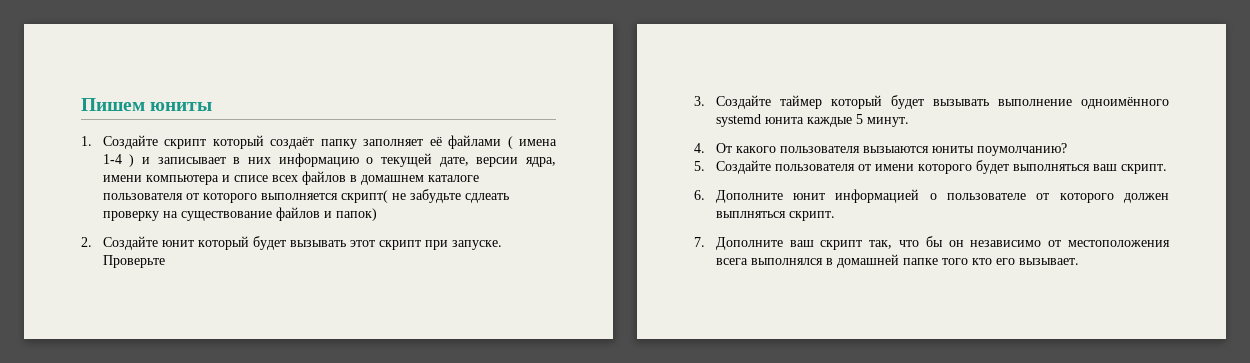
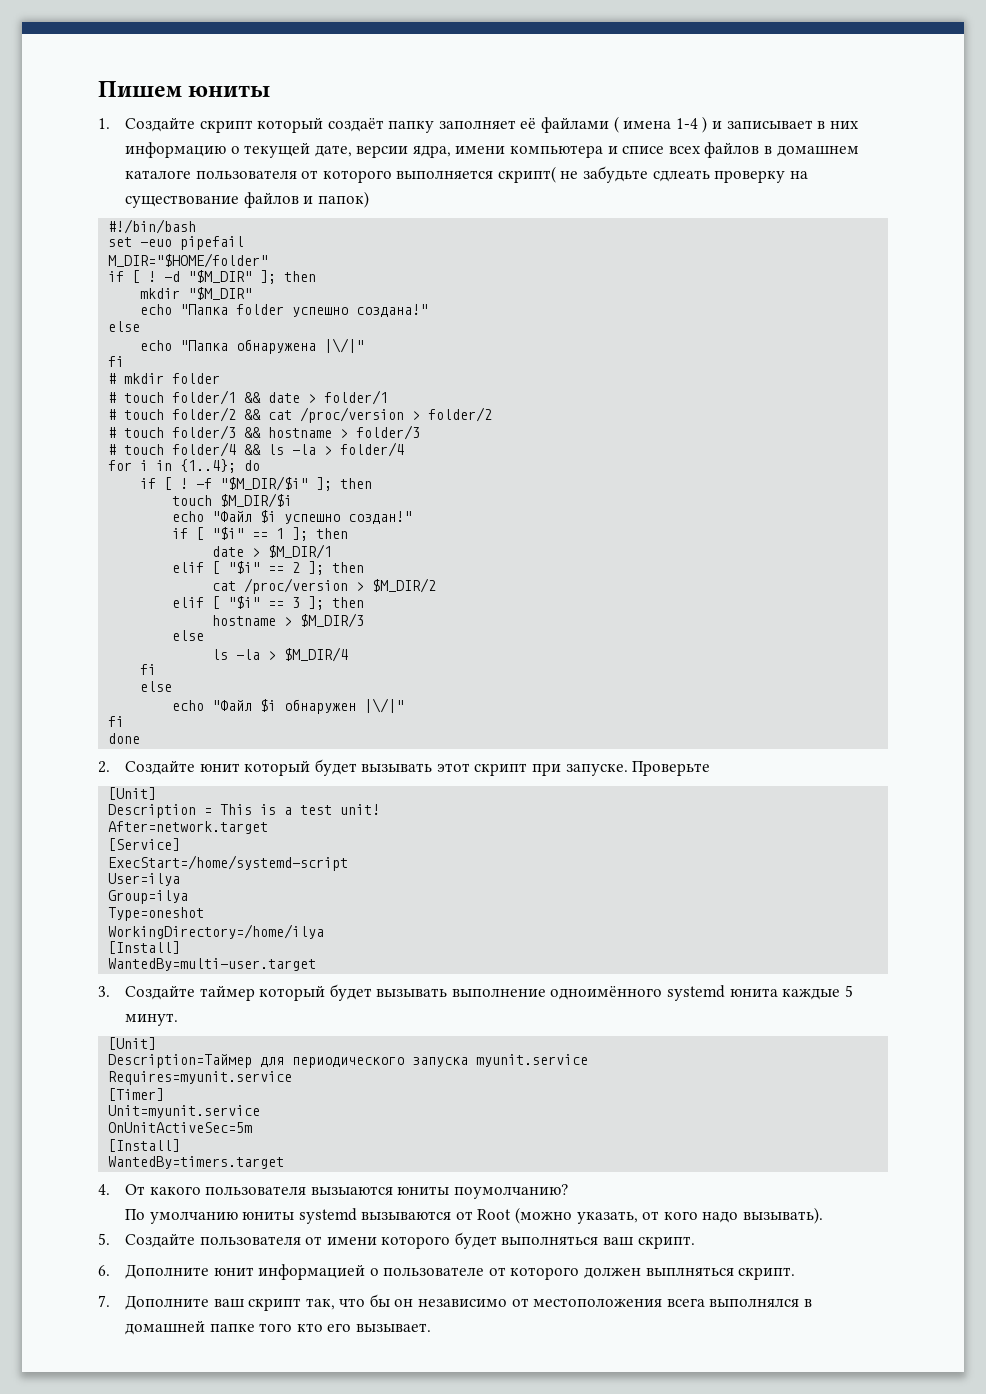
(377, 214) none -> [108,219,197,234] [108,236,245,250] [108,253,269,268] [108,270,317,284] [140,287,253,300] [140,304,429,317] [108,321,141,332] [140,338,365,354] [108,356,125,367] [108,373,221,384] [108,390,389,405] [108,407,493,423] [108,425,421,440] [108,442,405,457] [108,459,261,473] [140,476,373,491] [172,493,293,508] [172,510,413,524] [172,527,349,541] [212,544,333,559] [172,561,365,575] [212,578,437,594] [172,596,365,610] [212,613,365,628] [172,630,205,641] [212,647,349,662] [140,664,157,675] [140,681,173,692] [172,698,405,714] [108,716,125,727] [108,733,141,744] // #!/bin/bash // set -euo pipefail // M_DIR="$HOME/folder" // if [ ! -d "$M_DIR" ]; then // mkdir "$M_DIR" // echo "Папка folder успешно создана!" // else // echo "Папка обнаружена |\/|" // fi // # mkdir folder // # touch folder/1 && date > folder/1 // # touch folder/2 && cat /proc/version > folder/2 // # touch folder/3 && hostname > folder/3 // # touch folder/4 && ls -la > folder/4 // for i in {1..4}; do // if [ ! -f "$M_DIR/$i" ]; then // touch $M_DIR/$i // echo "Файл $i успешно создан!" // if [ "$i" == 1 ]; then // date > $M_DIR/1 // elif [ "$i" == 2 ]; then // cat /proc/version > $M_DIR/2 // elif [ "$i" == 3 ]; then // hostname > $M_DIR/3 // else // ls -la > $M_DIR/4 // fi // else // echo "Файл $i обнаружен |\/|" // fi // done
(165, 261) none -> [108,787,157,800] [108,804,381,818] [108,821,269,834] [108,838,181,851] [108,855,349,871] [108,873,181,886] [108,890,189,904] [108,907,205,921] [108,924,325,939] [108,941,181,954] [108,958,317,971] // [Unit] // Description = This is a test unit! // After=network.target // [Service] // ExecStart=/home/systemd-script // User=ilya // Group=ilya // Type=oneshot // WorkingDirectory=/home/ilya // [Install] // WantedBy=multi-user.target
(909, 122) none -> [108,1037,157,1050] [108,1054,589,1068] [108,1071,293,1085] [108,1088,165,1101] [108,1105,261,1118] [108,1122,253,1133] [108,1139,181,1152] [108,1156,285,1169] // [Unit] // Description=Таймер для периодического запуска myunit.service // Requires=myunit.service // [Timer] // Unit=myunit.service // OnUnitActiveSec=5m // [Install] // WantedBy=timers.target
(1067, 149) none -> [124,1207,823,1224] // По умолчанию юниты systemd вызываются от Root (можно указать, от кого надо вызывать).

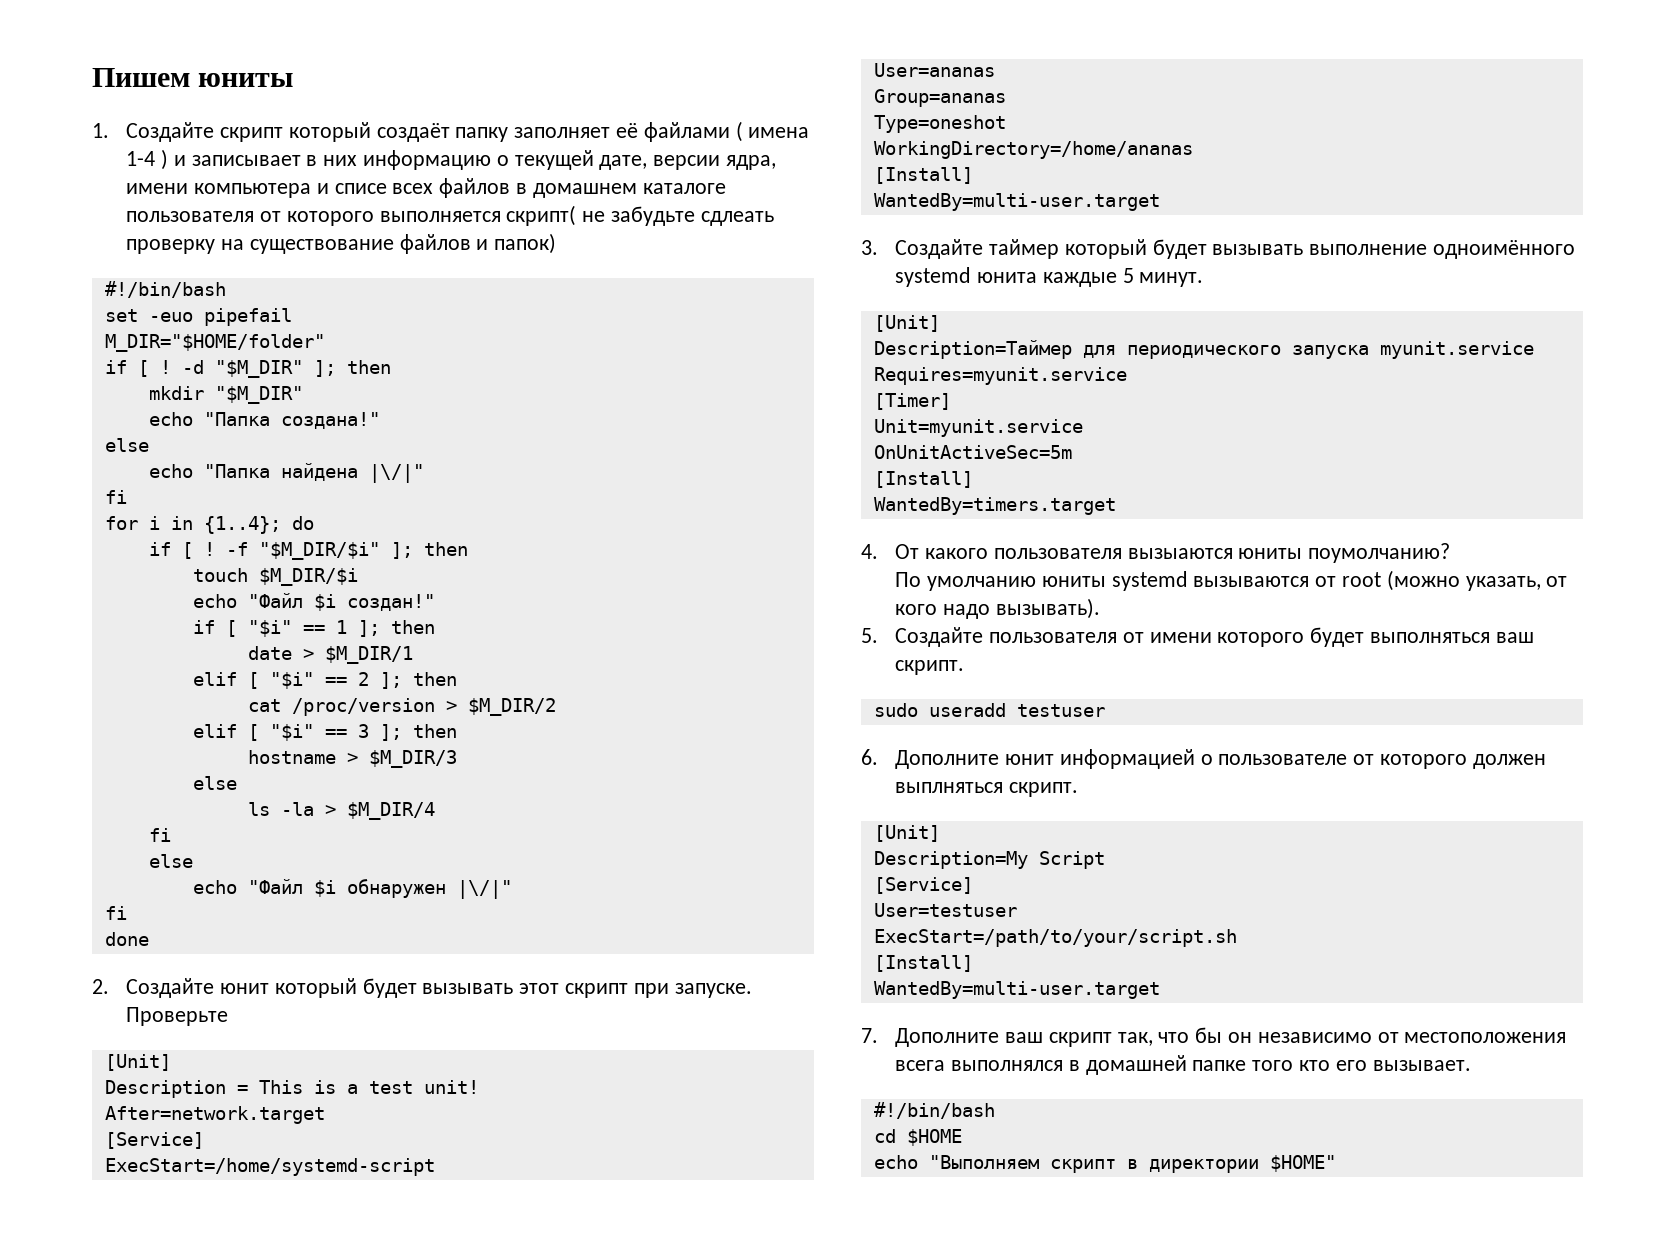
[236,304,349,317] folder успешно -> (270, 419) none
[236,338,365,354] [108,356,125,367] [108,373,221,384] [108,390,389,405] [108,407,493,423] [108,425,421,440] [108,442,405,457] обнаружена |\/|" // fi // # mkdir folder // # touch folder/1 && date > folder/1 // # touch folder/2 && cat /proc/version > folder/2 // # touch folder/3 && hostname > folder/3 // # touch folder/4 && ls -la > folder/4 -> [280,463,424,483] [104,490,127,504] найдена |\/|" // fi
[284,514,341,524] успешно -> (336, 602) none
[108,873,181,886] [108,890,189,904] User=ilya // Group=ilya -> [873,63,995,77] [873,89,1006,107] User=ananas // Group=ananas
[108,924,325,939] WorkingDirectory=/home/ilya -> [873,141,1193,159] WorkingDirectory=/home/ananas
[477,1209,512,1220] Root -> [1342,572,1382,587] root
(695, 1242) none -> [873,703,1105,717] // sudo useradd testuser
(796, 1273) none -> [873,825,940,842] [873,851,1105,869] [873,877,973,894] [873,903,1017,917] [873,929,1237,947] [873,955,973,972] [873,981,1160,999] // [Unit] // Description=My Script // [Service] // User=testuser // ExecStart=/path/to/your/script.sh // [Install] // WantedBy=multi-user.target
(431, 1327) none -> [873,1102,995,1119] [873,1129,962,1146] [873,1155,1336,1173] // #!/bin/bash // cd $HOME // echo "Выполняем скрипт в директории $HOME"

